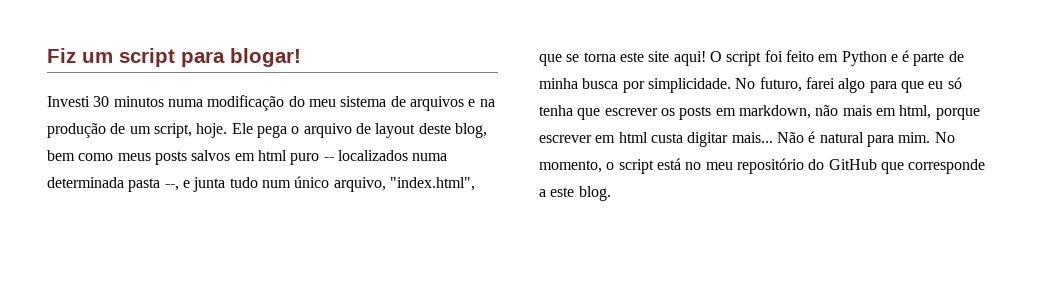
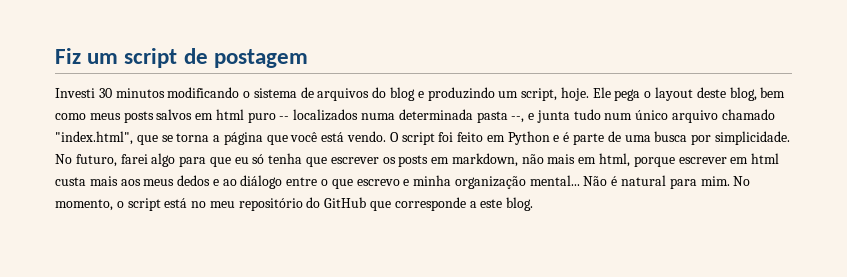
[181,48,301,67] para blogar! -> [183,48,308,68] de postagem
[167,95,495,111] [47,123,126,138] numa modificação do meu sistema de arquivos e na produção de -> [167,87,495,101] modificando o sistema de arquivos do blog e produzindo
[303,123,371,138] arquivo de -> (652, 94) none
[333,177,386,192] arquivo, -> [672,109,775,123] arquivo chamado
[619,51,706,66] este site aqui! -> [213,131,387,145] a página que você está vendo.
[539,78,578,89] minha -> [624,135,651,142] uma
[687,132,773,147] digitar mais... -> [89,175,580,189] mais aos meus dedos e ao diálogo entre o que escrevo e minha organização mental...

